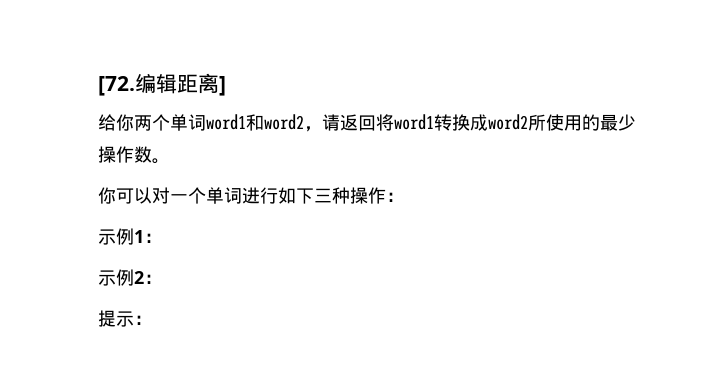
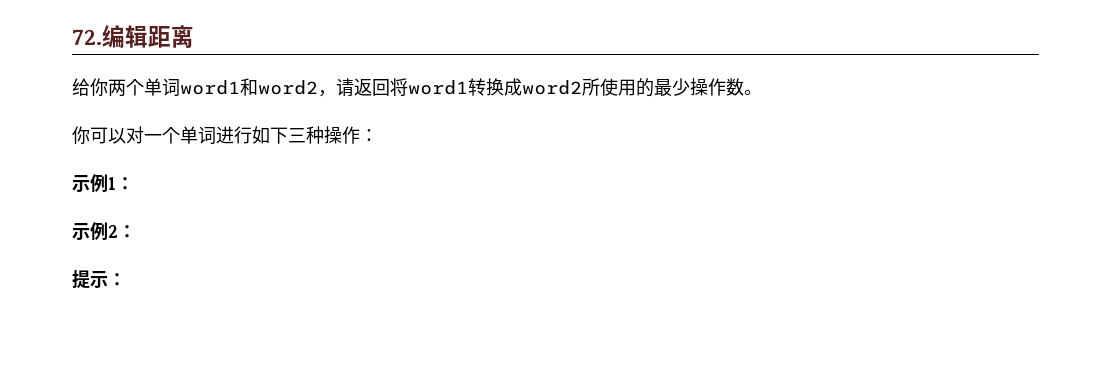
[98,76,135,96] [72. -> [72,29,102,45] 72.
[219,76,226,96] ] -> (194, 36) none

